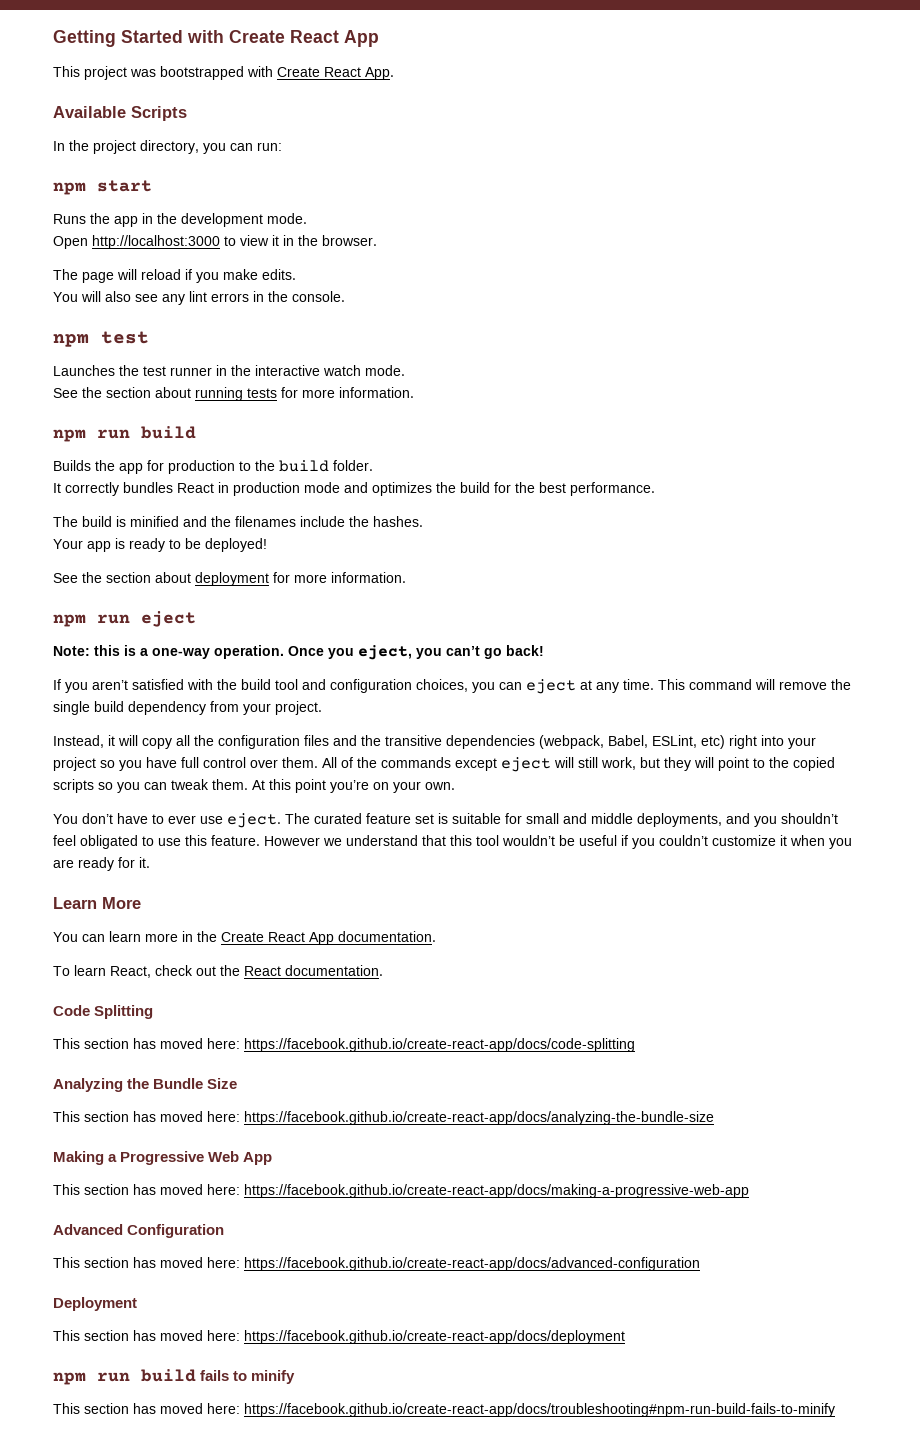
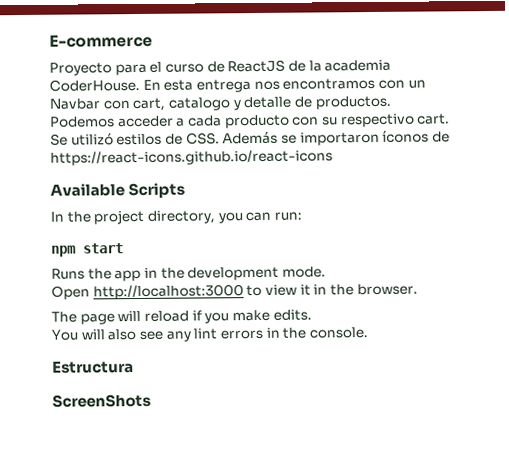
[53,30,379,47] [53,66,394,80] Getting Started with Create React App // This project was bootstrapped with Create React App. -> [49,33,153,48] [49,59,392,76] [49,77,426,93] [49,95,391,112] [50,113,451,129] [50,130,450,146] [50,149,333,166] E-commerce // Proyecto para el curso de ReactJS de la academia CoderHouse. En esta entrega nos encontramos con un Navbar con cart, catalogo y detalle de productos. Podemos acceder a cada producto con su respectivo cart. Se utilizó estilos de CSS. Además se importaron íconos de https://react-icons.github.io/react-icons
[53,331,149,347] [53,365,405,376] [53,387,414,401] [53,426,196,442] [53,460,373,474] [53,482,655,496] [53,516,423,527] [53,538,267,552] [53,572,406,586] [53,611,196,627] [53,645,544,660] [53,679,851,694] [53,701,322,715] [53,735,816,749] [53,757,835,772] [53,779,455,793] [53,813,838,828] [53,835,852,849] [53,857,150,871] [53,897,141,909] [53,931,436,945] [53,965,383,978] [53,1005,154,1019] [53,1038,635,1052] [53,1078,238,1092] [53,1111,714,1125] [53,1151,273,1165] [53,1184,749,1198] [53,1224,225,1238] [53,1257,700,1271] [53,1297,137,1311] [53,1330,625,1344] [53,1369,296,1385] [53,1403,835,1417] npm test // Launches the test runner in the interactive watch mode. // See the section about running tests for more information. // npm run build // Builds the app for production to the build folder. // It correctly bundles React in production mode and optimizes the build for the best performance. // The build is minified and the filenames include the hashes. // Your app is ready to be deployed! // See the section about deployment for more information. // npm run eject // Note: this is a one-way operation. Once you eject, you can’t go back! // If you aren’t satisfied with the build tool and configuration choices, you can eject at any time. This command will remove the single build dependency from your project. // Instead, it will copy all the configuration files and the transitive dependencies (webpack, Babel, ESLint, etc) right into your project so you have full control over them. All of the commands except eject will still work, but they will point to the copied scripts so you can tweak them. At this point you’re on your own. // You don’t have to ever use eject. The curated feature set is suitable for small and middle deployments, and you shouldn’t feel obligated to use this feature. However we understand that this tool wouldn’t be useful if you couldn’t customize it when you are ready for it. // Learn More // You can learn more in the Create React App documentation. // To learn React, check out the React documentation. // Code Splitting // This section has moved here: https://facebook.github.io/create-react-app/docs/code-splitting // Analyzing the Bundle Size // This section has moved here: https://facebook.github.io/create-react-app/docs/analyzing-the-bundle-size // Making a Progressive Web App // This section has moved here: https://facebook.github.io/create-react-app/docs/making-a-progressive-web-app // Advanced Configuration // This section has moved here: https://facebook.github.io/create-react-app/docs/advanced-configuration // Deployment // This section has moved here: https://facebook.github.io/create-react-app/docs/deployment // npm run build fails to minify // This section has moved here: https://facebook.github.io/create-react-app/docs/troubleshooting#npm-run-build-fails-to-minify -> [52,361,134,374] [52,393,151,408] Estructura // ScreenShots

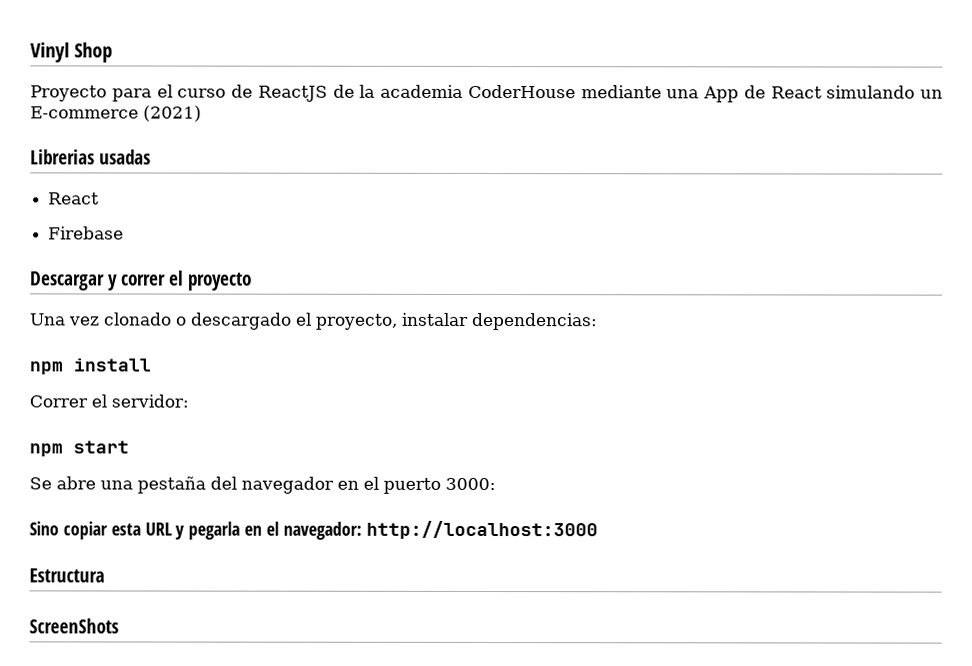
[49,33,153,48] E-commerce -> [30,42,114,63] Vinyl Shop
[49,77,426,93] [49,95,391,112] [50,113,451,129] [50,130,450,146] [50,149,333,166] [50,182,186,199] [50,209,302,225] [51,243,124,257] [51,266,326,282] [51,283,418,300] [51,309,312,325] [51,327,368,342] CoderHouse. En esta entrega nos encontramos con un Navbar con cart, catalogo y detalle de productos. Podemos acceder a cada producto con su respectivo cart. Se utilizó estilos de CSS. Además se importaron íconos de https://react-icons.github.io/react-icons // Available Scripts // In the project directory, you can run: // npm start // Runs the app in the development mode. // Open http://localhost:3000 to view it in the browser. // The page will reload if you make edits. // You will also see any lint errors in the console. -> [467,84,943,103] [30,105,202,122] [30,149,151,165] [48,192,100,205] [48,226,125,240] [30,270,252,291] [30,312,598,331] [29,358,151,375] [29,394,189,408] [29,440,129,457] [29,476,496,494] [29,520,598,540] CoderHouse mediante una App de React simulando un E-commerce (2021) // Librerias usadas // React // Firebase // Descargar y correr el proyecto // Una vez clonado o descargado el proyecto, instalar dependencias: // npm install // Correr el servidor: // npm start // Se abre una pestaña del navegador en el puerto 3000: // Sino copiar esta URL y pegarla en el navegador: http://localhost:3000

